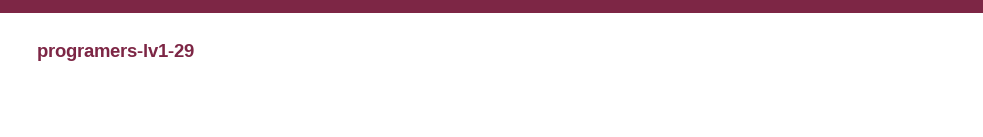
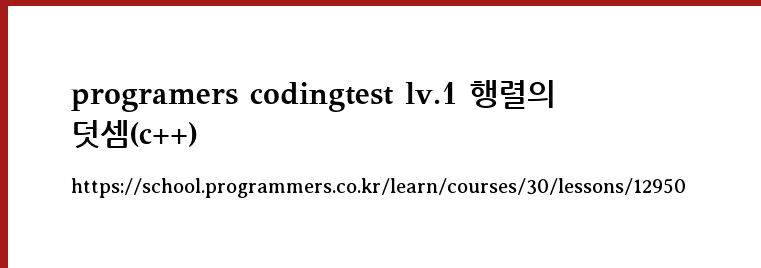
[37,44,194,61] programers-lv1-29 -> [71,80,556,112] [71,120,198,149] [71,178,686,198] programers codingtest lv.1 행렬의 덧셈(c++) // https://school.programmers.co.kr/learn/courses/30/lessons/12950

